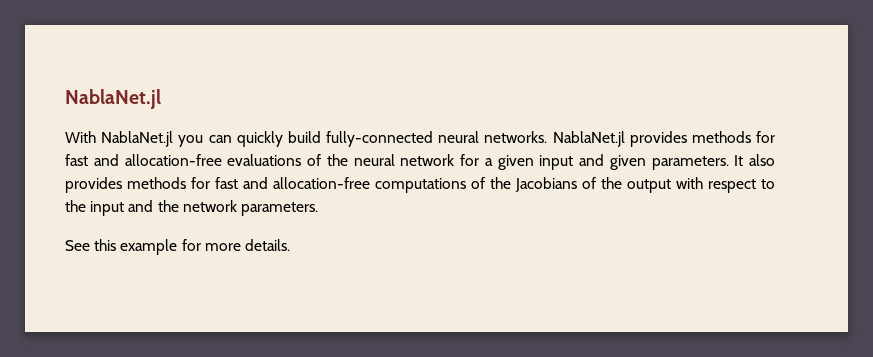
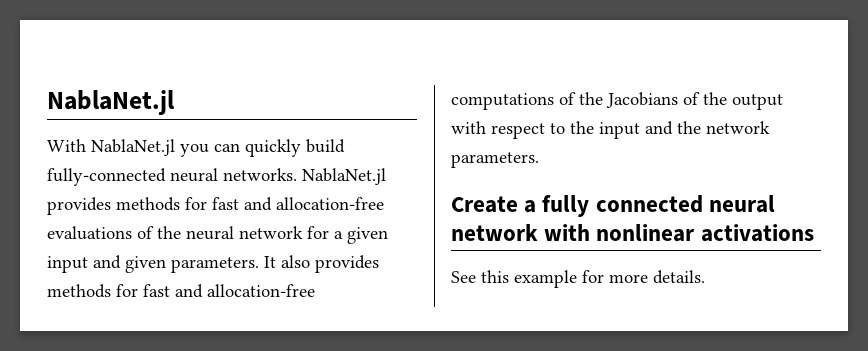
(318, 209) none -> [451,195,775,217] [451,224,814,242] // Create a fully connected neural network with nonlinear activations

